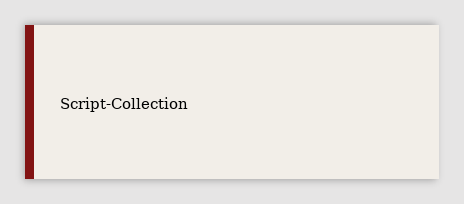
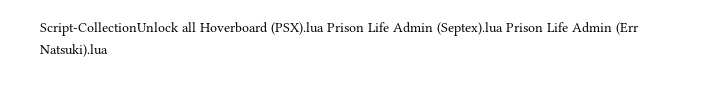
[60,97,188,112] Script-Collection -> [40,22,638,36] [40,44,108,57] Script-CollectionUnlock all Hoverboard (PSX).lua Prison Life Admin (Septex).lua Prison Life Admin (Err Natsuki).lua

